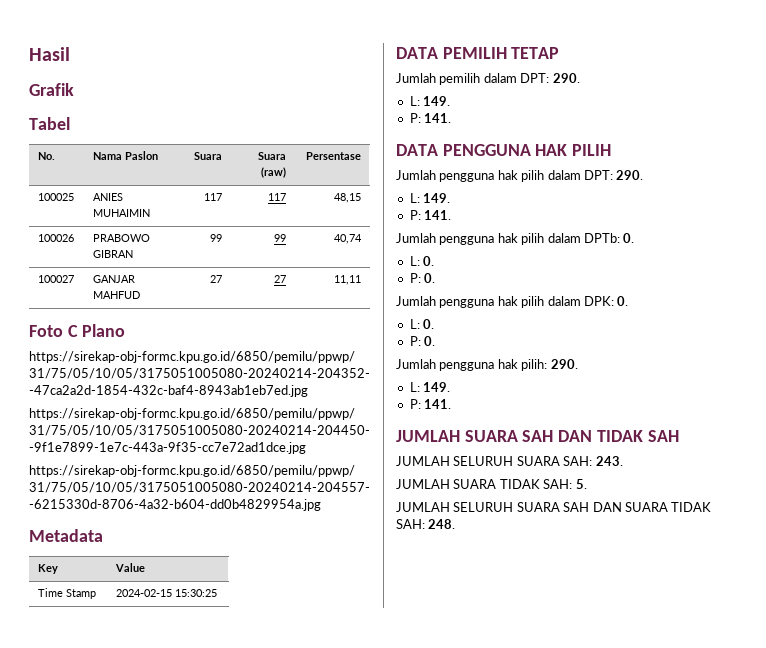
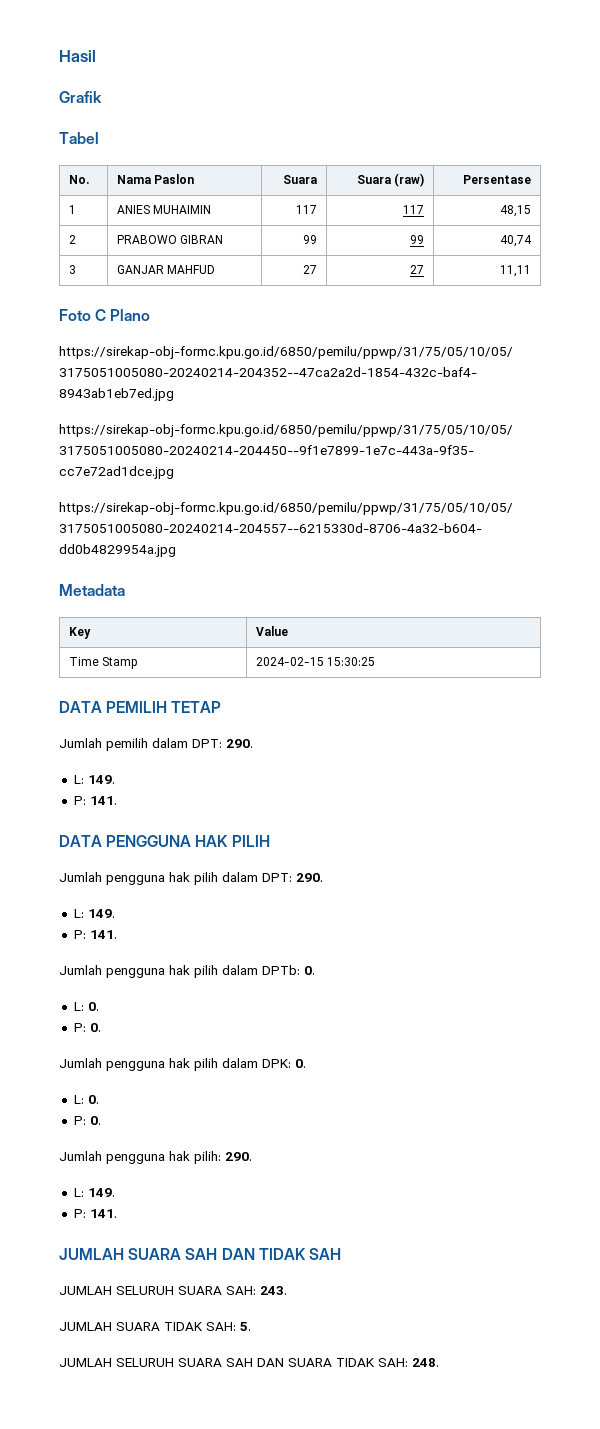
[38,193,75,201] 100025 -> [68,205,76,214] 1
[38,234,75,242] 100026 -> [68,235,76,244] 2
[38,275,75,283] 100027 -> [68,265,76,274] 3

